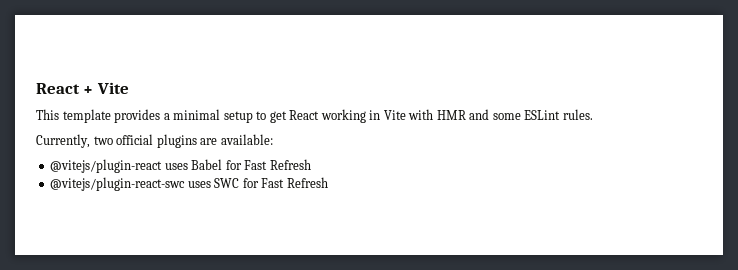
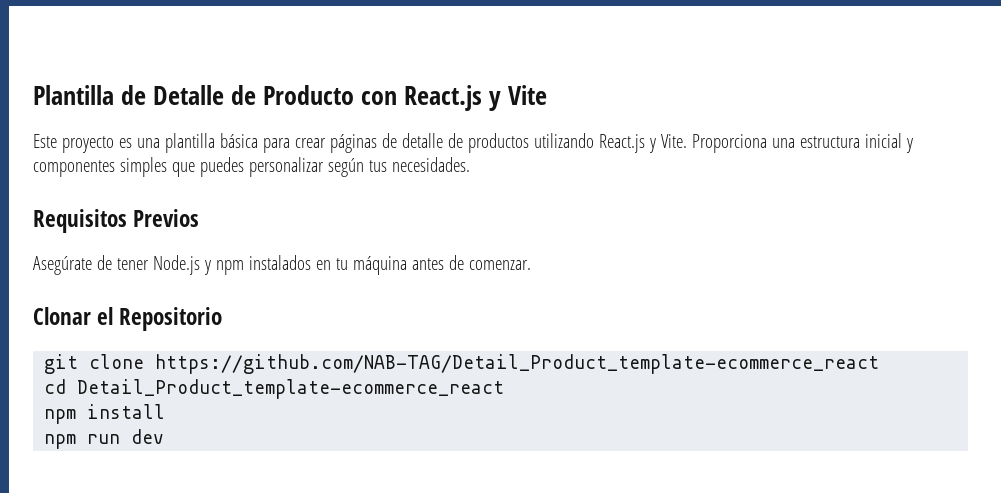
[36,82,129,94] [36,109,593,123] [36,134,273,148] [50,159,311,173] [50,177,328,191] React + Vite // This template provides a minimal setup to get React working in Vite with HMR and some ESLint rules. // Currently, two official plugins are available: // @vitejs/plugin-react uses Babel for Fast Refresh // @vitejs/plugin-react-swc uses SWC for Fast Refresh -> [33,85,548,111] [33,133,913,153] [33,157,470,177] [33,209,200,233] [33,255,531,275] [33,307,223,331] [44,354,880,374] [44,379,505,399] [44,404,166,424] [44,429,165,449] Plantilla de Detalle de Producto con React.js y Vite // Este proyecto es una plantilla básica para crear páginas de detalle de productos utilizando React.js y Vite. Proporciona una estructura inicial y componentes simples que puedes personalizar según tus necesidades. // Requisitos Previos // Asegúrate de tener Node.js y npm instalados en tu máquina antes de comenzar. // Clonar el Repositorio // git clone https://github.com/NAB-TAG/Detail_Product_template-ecommerce_react // cd Detail_Product_template-ecommerce_react // npm install // npm run dev

